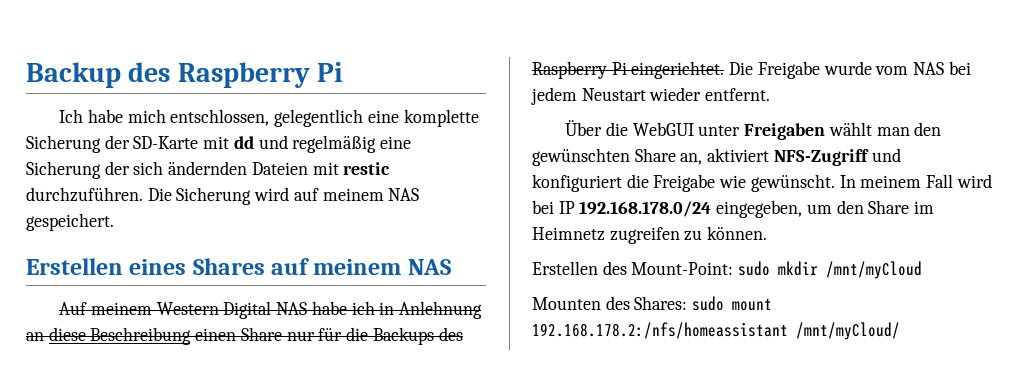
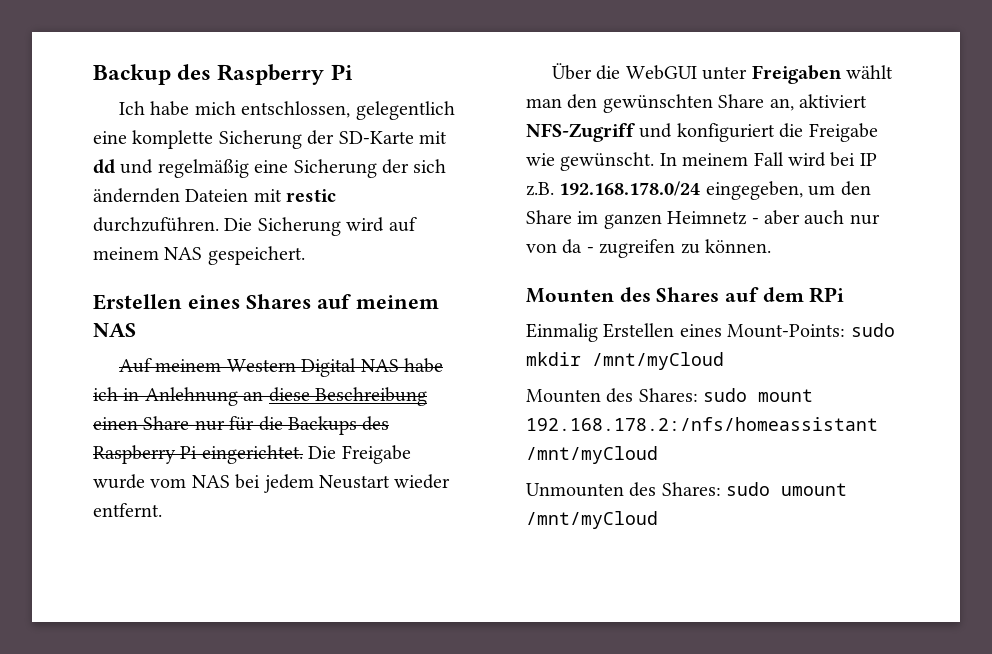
(575, 207) none -> [526,182,554,196] z.B.
[532,226,768,244] [532,261,734,275] Heimnetz zugreifen zu können. // Erstellen des Mount-Point: -> [603,210,880,229] [526,239,771,258] [526,287,845,303] [526,323,846,342] ganzen Heimnetz - aber auch nur von da - zugreifen zu können. // Mounten des Shares auf dem RPi // Einmalig Erstellen eines Mount-Points:
[796,322,900,340] /mnt/myCloud/ -> [526,446,658,464] [526,482,848,497] [526,511,658,529] /mnt/myCloud // Unmounten des Shares: sudo umount /mnt/myCloud

